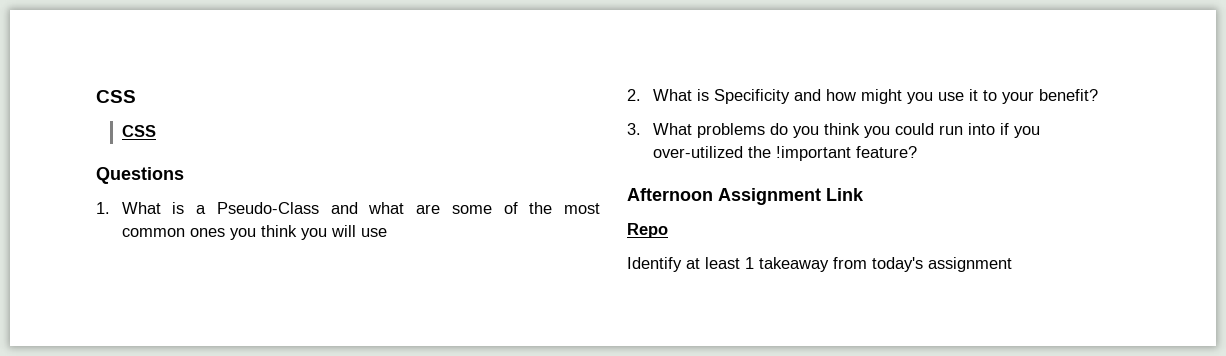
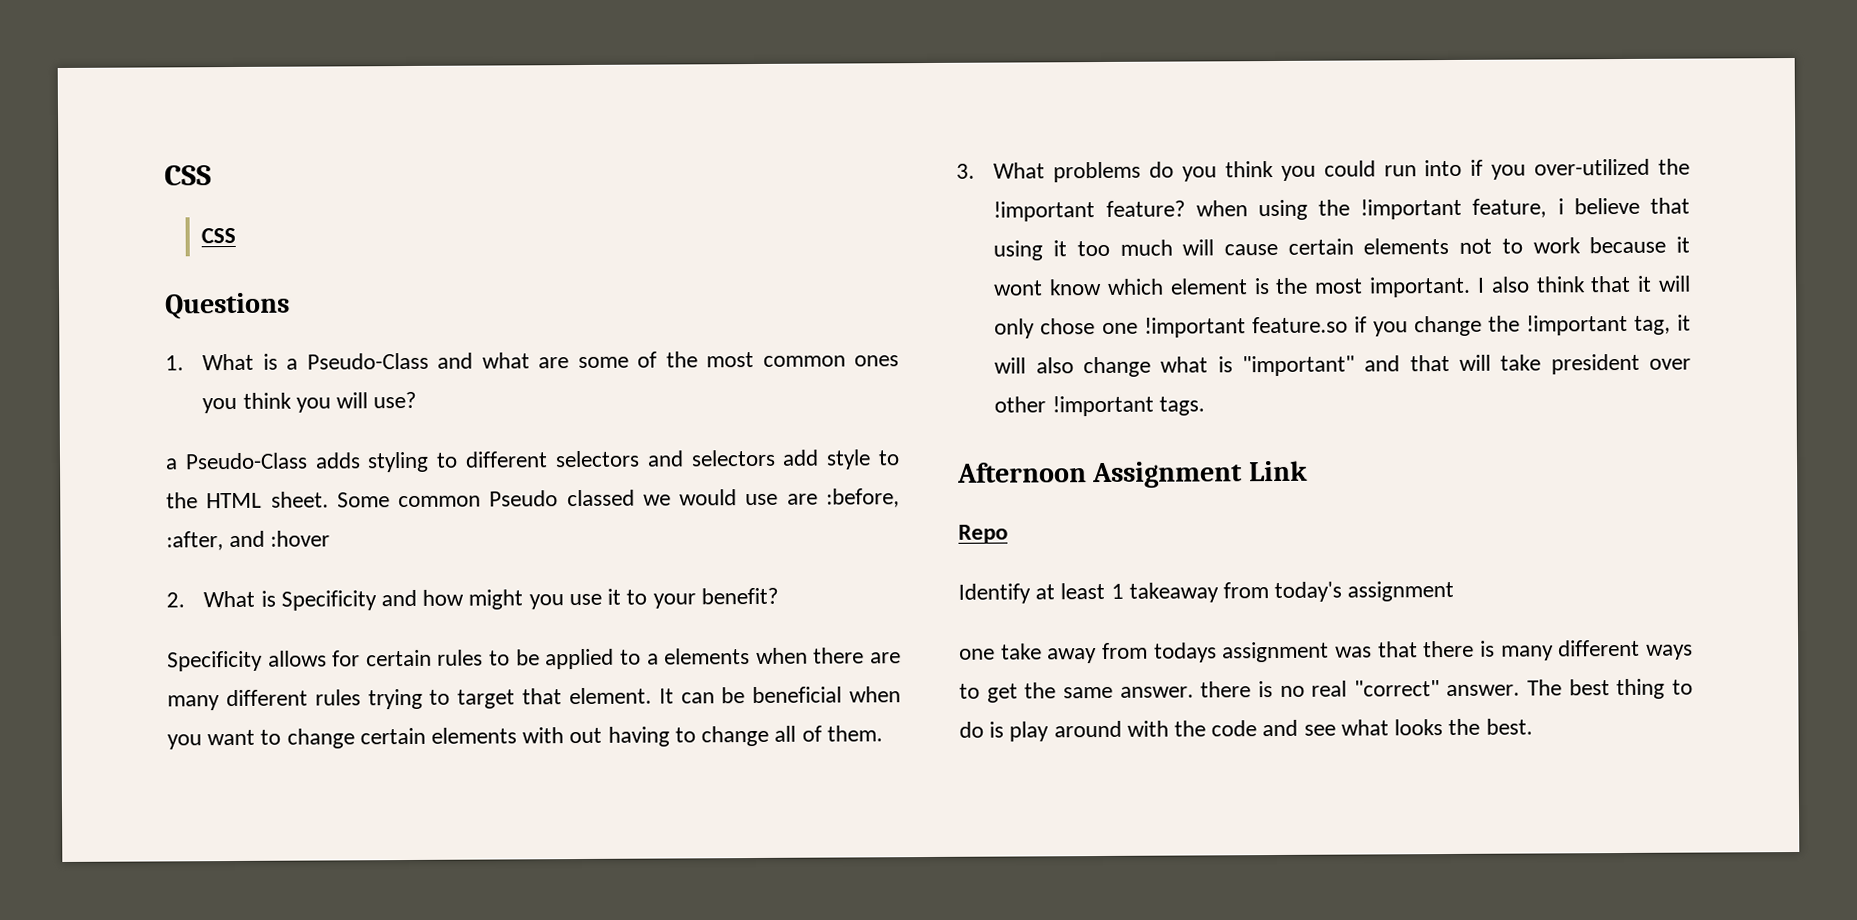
[360,228,387,237] use -> [373,391,418,409] [165,449,900,473] [166,488,900,509] [166,530,331,551] use? // a Pseudo-Class adds styling to different selectors and selectors add style to the HTML sheet. Some common Pseudo classed we would use are :before, :after, and :hover
(1098, 95) none -> [167,647,902,672] [167,686,902,711] [167,725,883,750] // Specificity allows for certain rules to be applied to a elements when there are many different rules trying to target that element. It can be beneficial when you want to change certain elements with out having to change all of them.
(917, 152) none -> [1195,197,1690,221] [993,236,1690,261] [993,275,1691,298] [994,314,1691,339] [994,353,1691,378] [994,395,1205,417] when using the !important feature, i believe that using it too much will cause certain elements not to work because it wont know which element is the most important. I also think that it will only chose one !important feature.so if you change the !important tag, it will also change what is "important" and that will take president over other !important tags.
(1012, 264) none -> [959,639,1693,664] [959,678,1693,703] [959,718,1533,742] // one take away from todays assignment was that there is many different ways to get the same answer. there is no real "correct" answer. The best thing to do is play around with the code and see what looks the best.

